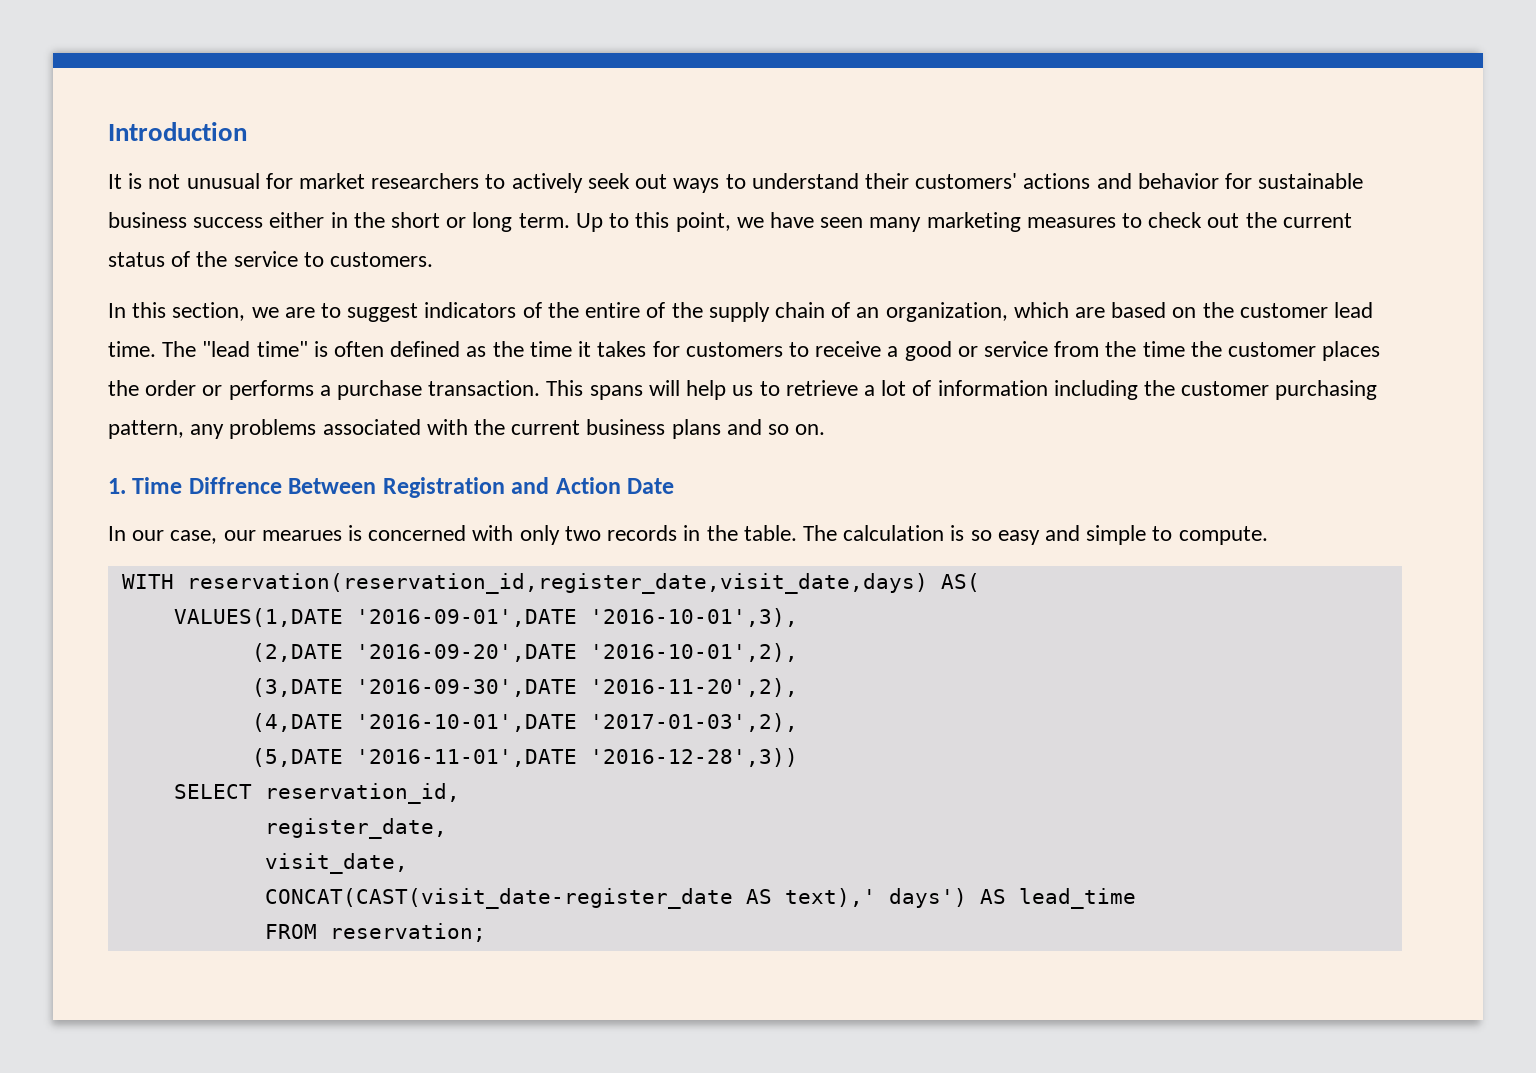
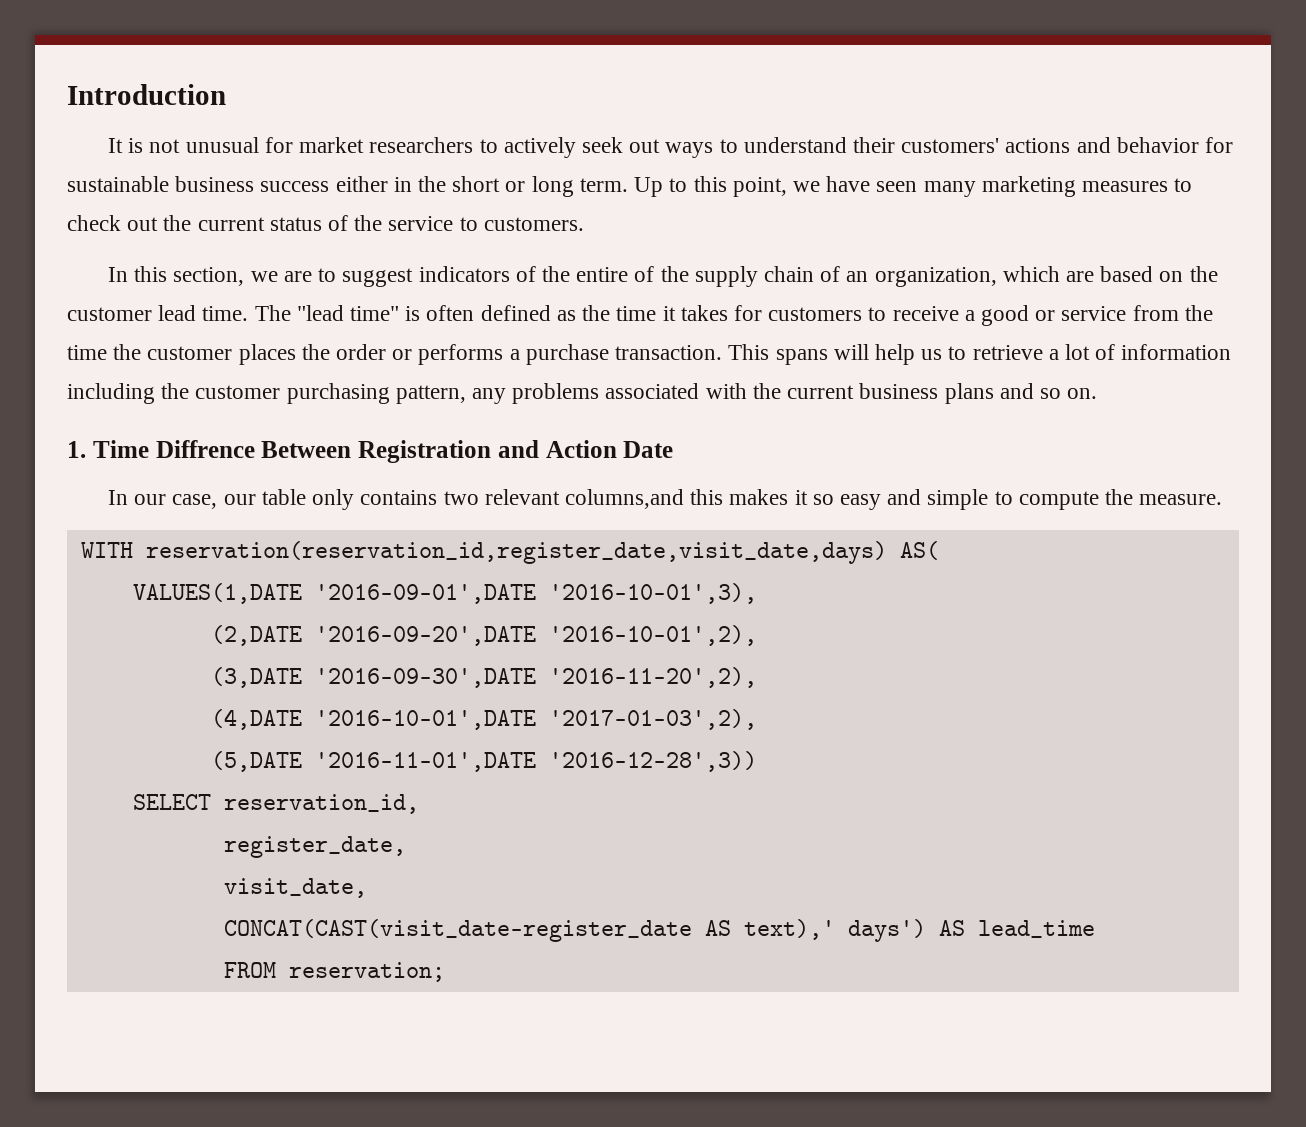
[261,525,965,545] mearues is concerned with only two records in the table. The calculation is -> [261,489,808,510] table only contains two relevant columns,and this makes it
[1178,526,1268,545] compute. -> [1018,489,1223,510] compute the measure.

